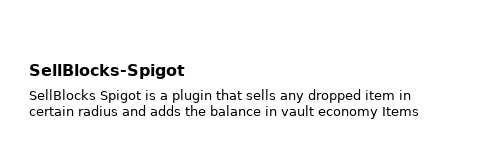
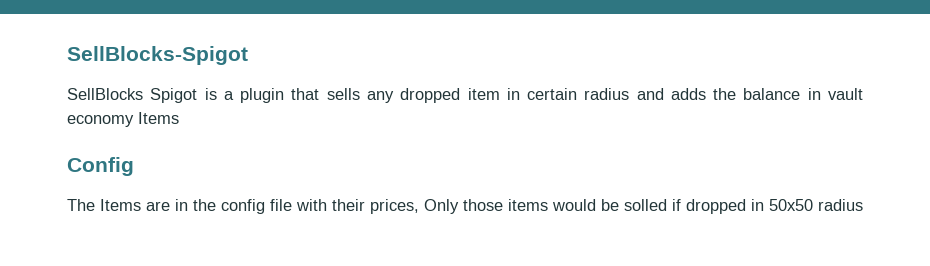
(419, 111) none -> [67,157,134,176] [67,199,863,214] // Config // The Items are in the config file with their prices, Only those items would be solled if dropped in 50x50 radius

